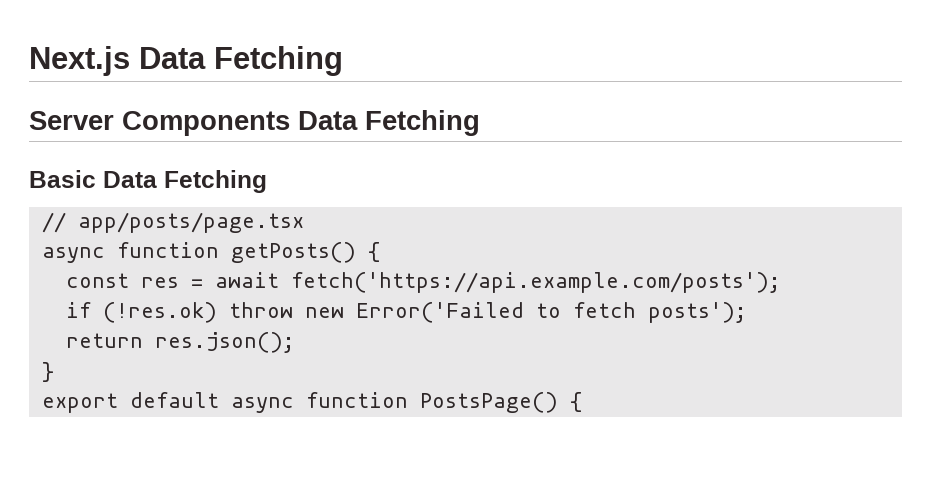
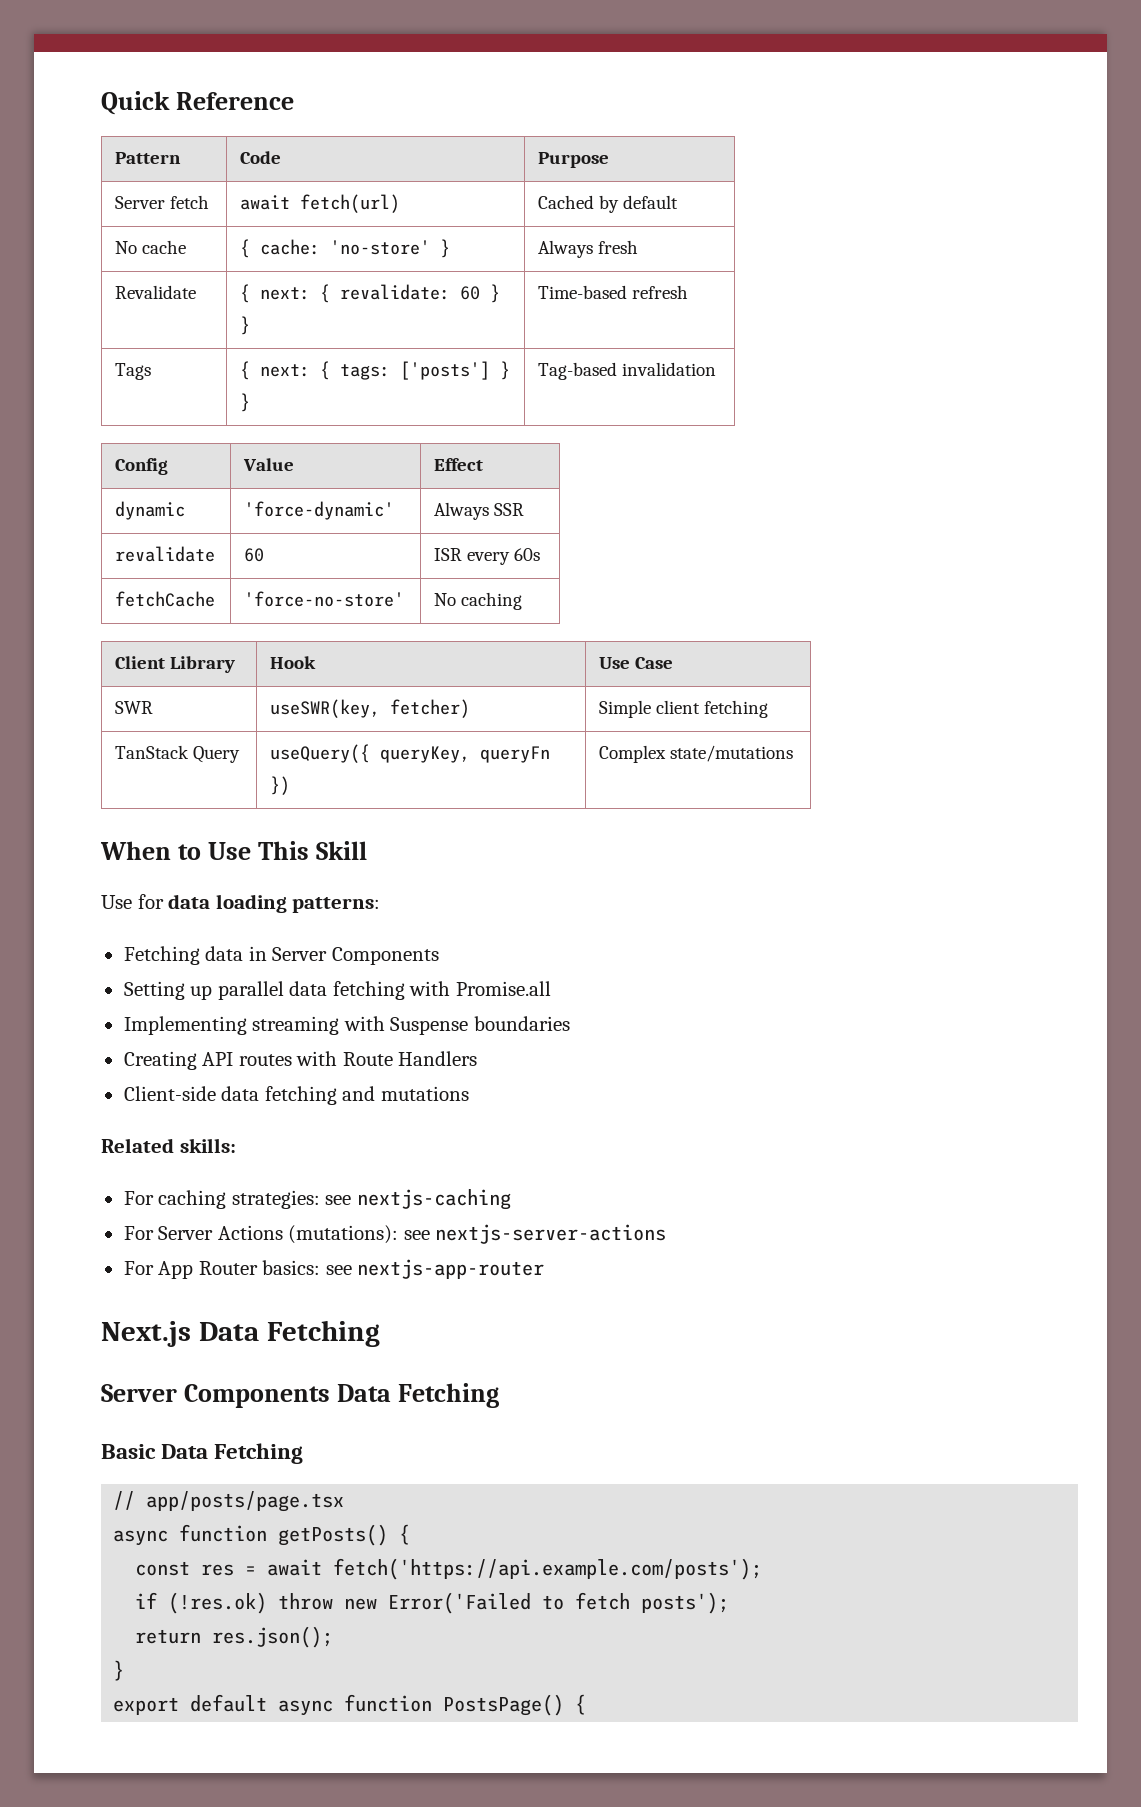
(29, 61) none -> [101,91,294,115] [115,152,182,164] [240,151,282,164] [538,152,610,168] [115,195,210,209] [240,194,401,213] [538,195,679,213] [115,240,187,254] [240,239,451,258] [538,240,639,258] [115,285,197,299] [240,284,501,303] [240,316,251,335] [538,285,689,299] [115,363,152,380] [240,361,511,380] [240,393,251,412] [538,362,717,380] [115,458,169,475] [243,458,295,471] [434,458,484,471] [115,501,186,520] [244,501,395,520] [434,502,525,520] [115,546,216,562] [244,548,265,562] [434,548,541,565] [115,591,216,607] [244,591,405,607] [434,592,523,610] [115,656,236,673] [270,656,317,669] [599,657,674,669] [115,701,154,714] [270,699,471,718] [599,700,769,718] [115,745,241,763] [270,744,551,763] [270,776,291,795] [599,745,794,763] [100,841,367,860] [101,894,381,913] [123,946,439,965] [123,981,551,1000] [123,1016,570,1035] [123,1051,478,1070] [123,1086,469,1105] [101,1138,236,1153] [123,1189,511,1210] [123,1224,667,1244] [123,1259,545,1279] Quick Reference // Pattern | Code | Purpose // Server fetch | await fetch(url) | Cached by default // No cache | { cache: 'no-store' } | Always fresh // Revalidate | { next: { revalidate: 60 } } | Time-based refresh // Tags | { next: { tags: ['posts'] } } | Tag-based invalidation // Config | Value | Effect // dynamic | 'force-dynamic' | Always SSR // revalidate | 60 | ISR every 60s // fetchCache | 'force-no-store' | No caching // Client Library | Hook | Use Case // SWR | useSWR(key, fetcher) | Simple client fetching // TanStack Query | useQuery({ queryKey, queryFn }) | Complex state/mutations // When to Use This Skill // Use for data loading patterns: // Fetching data in Server Components // Setting up parallel data fetching with Promise.all // Implementing streaming with Suspense boundaries // Creating API routes with Route Handlers // Client-side data fetching and mutations // Related skills: // For caching strategies: see nextjs-caching // For Server Actions (mutations): see nextjs-server-actions // For App Router basics: see nextjs-app-router //

